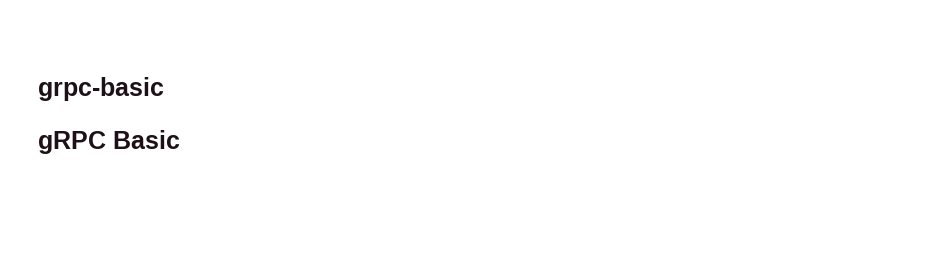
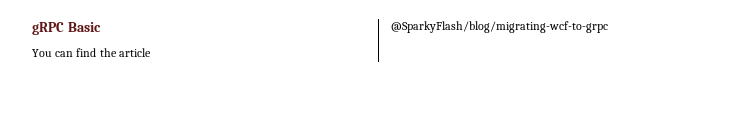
[38,77,164,101] grpc-basic // -> (32, 28) none
(180, 139) none -> [32,48,151,57] [391,21,608,33] // You can find the article @SparkyFlash/blog/migrating-wcf-to-grpc

